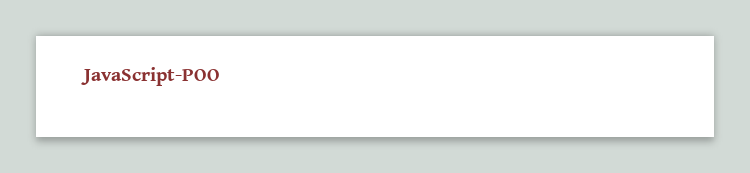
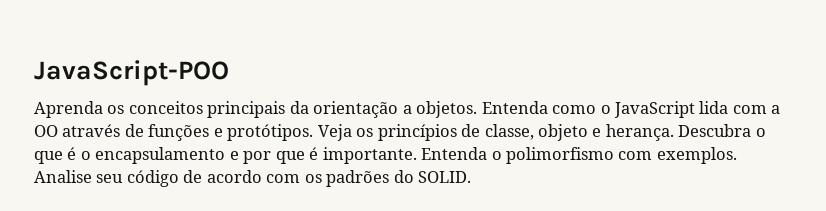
(220, 76) none -> [34,101,781,118] [34,124,766,141] [34,147,737,164] [34,170,472,187] // Aprenda os conceitos principais da orientação a objetos. Entenda como o JavaScript lida com a OO através de funções e protótipos. Veja os princípios de classe, objeto e herança. Descubra o que é o encapsulamento e por que é importante. Entenda o polimorfismo com exemplos. Analise seu código de acordo com os padrões do SOLID.

